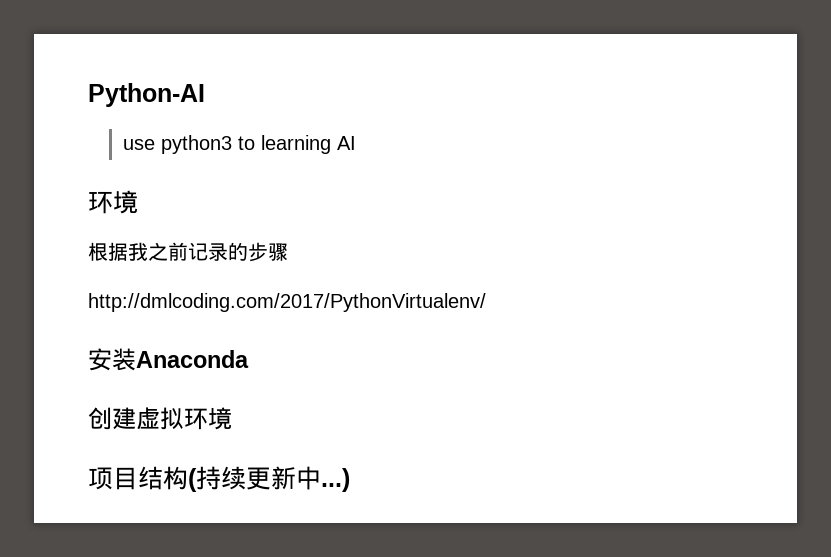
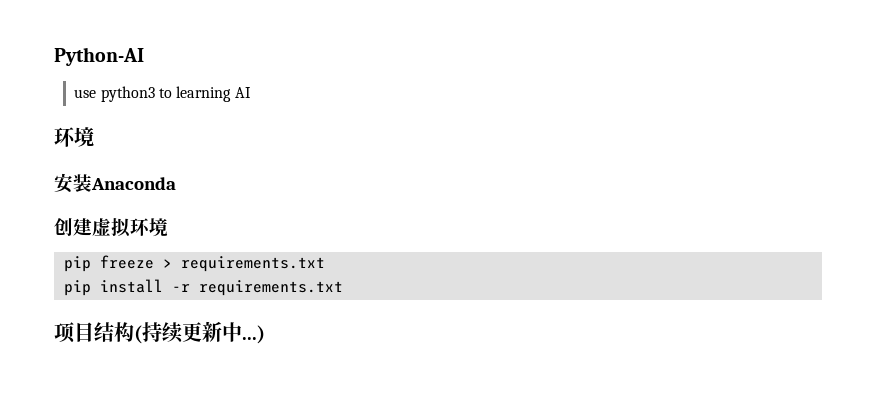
[88,242,288,262] [88,293,486,312] // 根据我之前记录的步骤 // http://dmlcoding.com/2017/PythonVirtualenv/ -> (94, 137) none
(232, 418) none -> [63,255,325,272] [63,279,343,296] // pip freeze > requirements.txt // pip install -r requirements.txt

